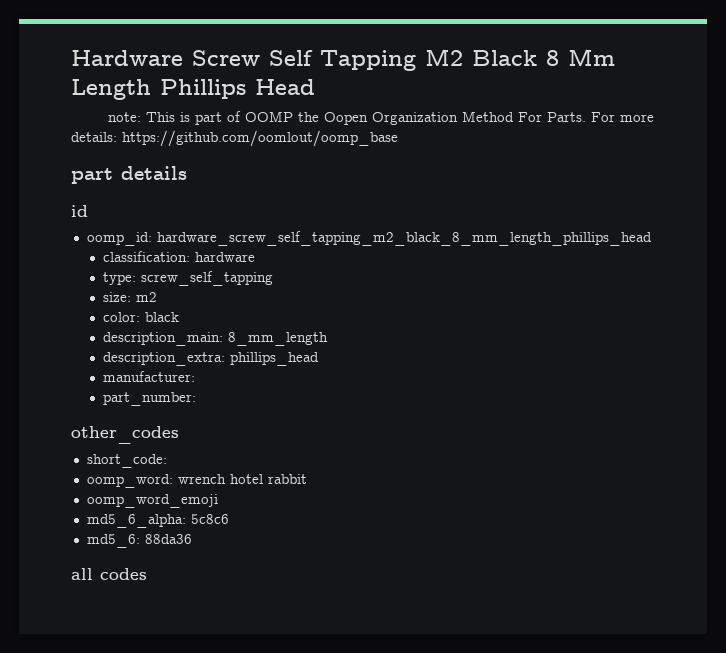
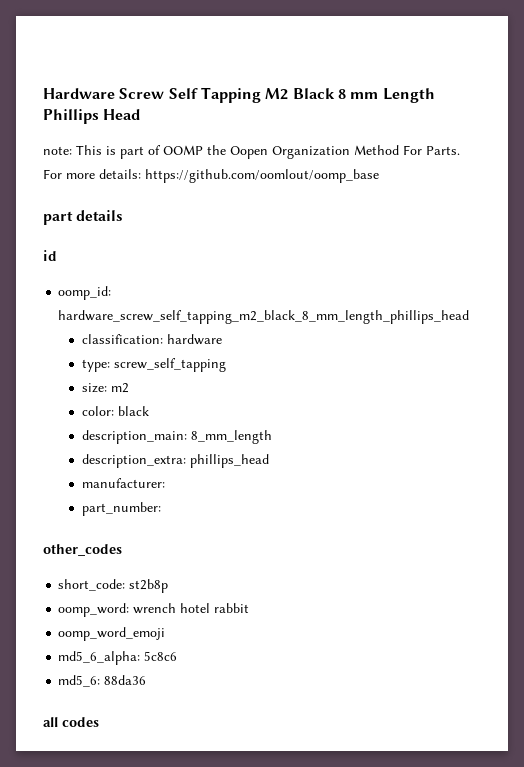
[568,49,615,66] Mm -> [350,92,379,99] mm
(167, 461) none -> [129,579,169,593] st2b8p

